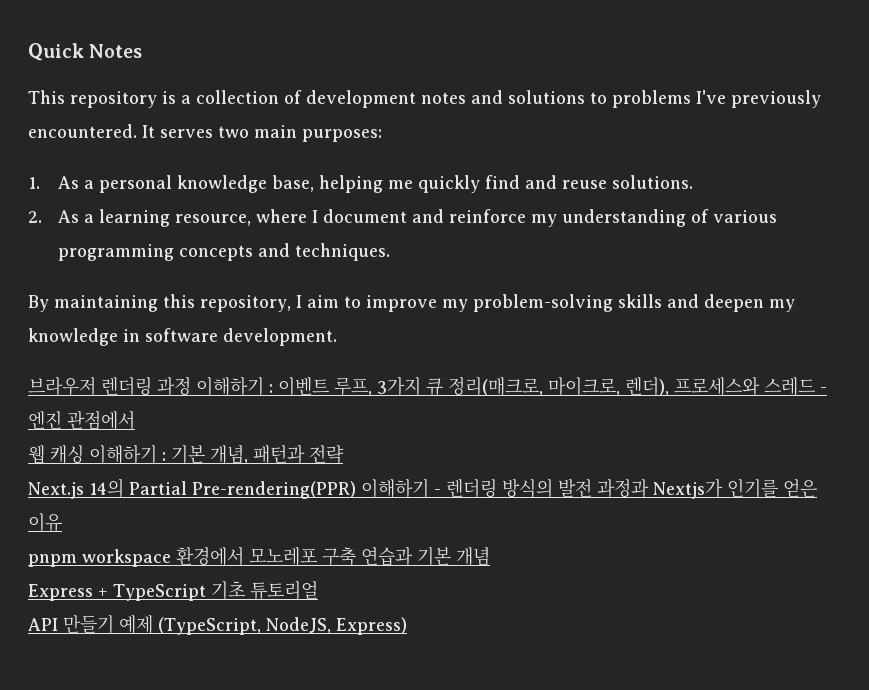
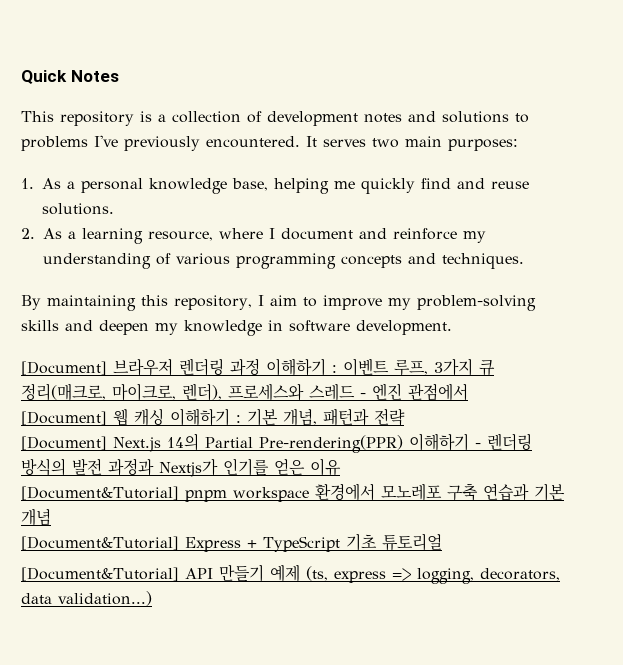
(337, 337) none -> [21,361,107,375] [Document]
(135, 420) none -> [21,411,107,425] [Document]
(344, 454) none -> [21,436,107,450] [Document]
(62, 522) none -> [21,486,179,500] [Document&Tutorial]
(490, 556) none -> [21,536,179,550] [Document&Tutorial]
(318, 590) none -> [21,567,179,581] [Document&Tutorial]
[158,617,407,635] (TypeScript, NodeJS, Express) -> [305,566,560,584] [21,591,152,606] (ts, express => logging, decorators, data validation...)

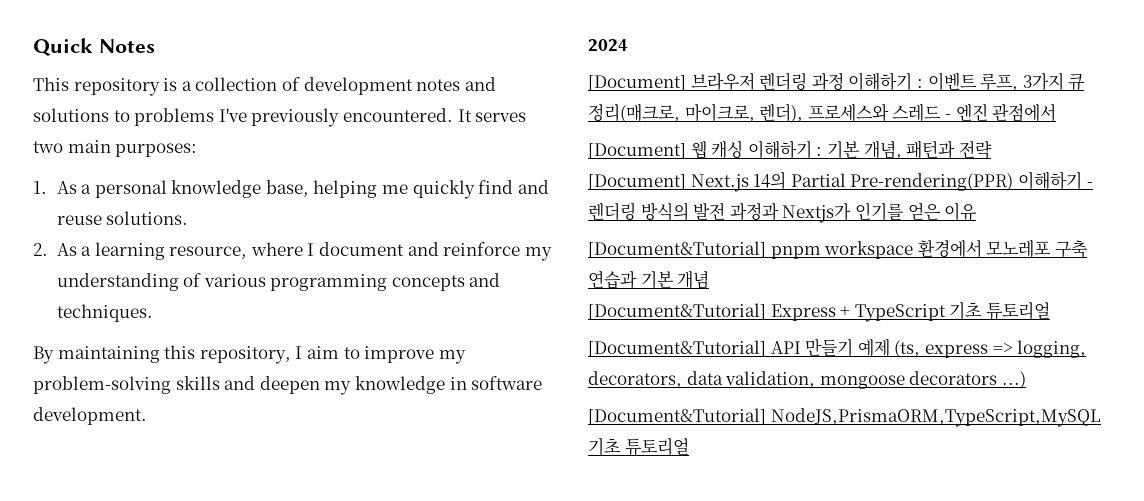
(452, 327) none -> [588,39,628,52] // 2024
[58,591,152,606] validation...) -> [725,371,1026,389] [588,408,1101,427] [588,438,689,456] validation, mongoose decorators ...) // [Document&Tutorial] NodeJS,PrismaORM,TypeScript,MySQL 기초 튜토리얼

